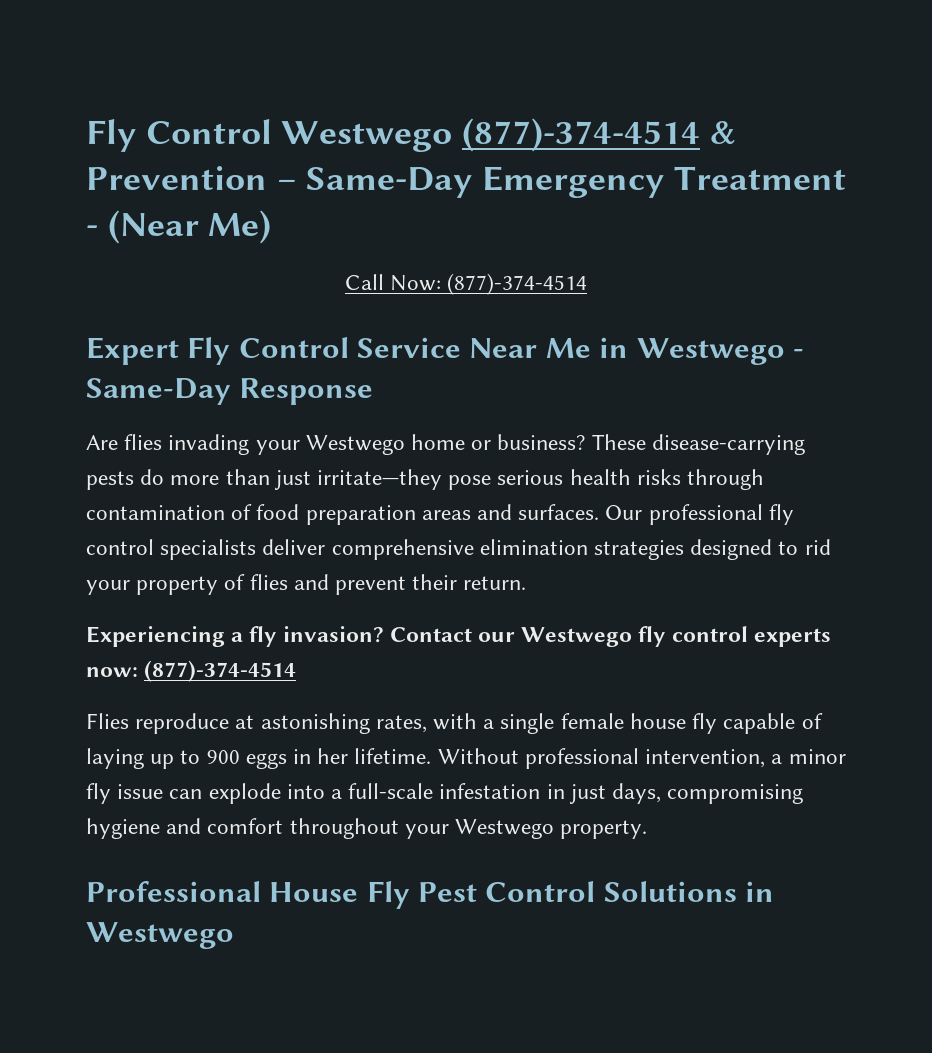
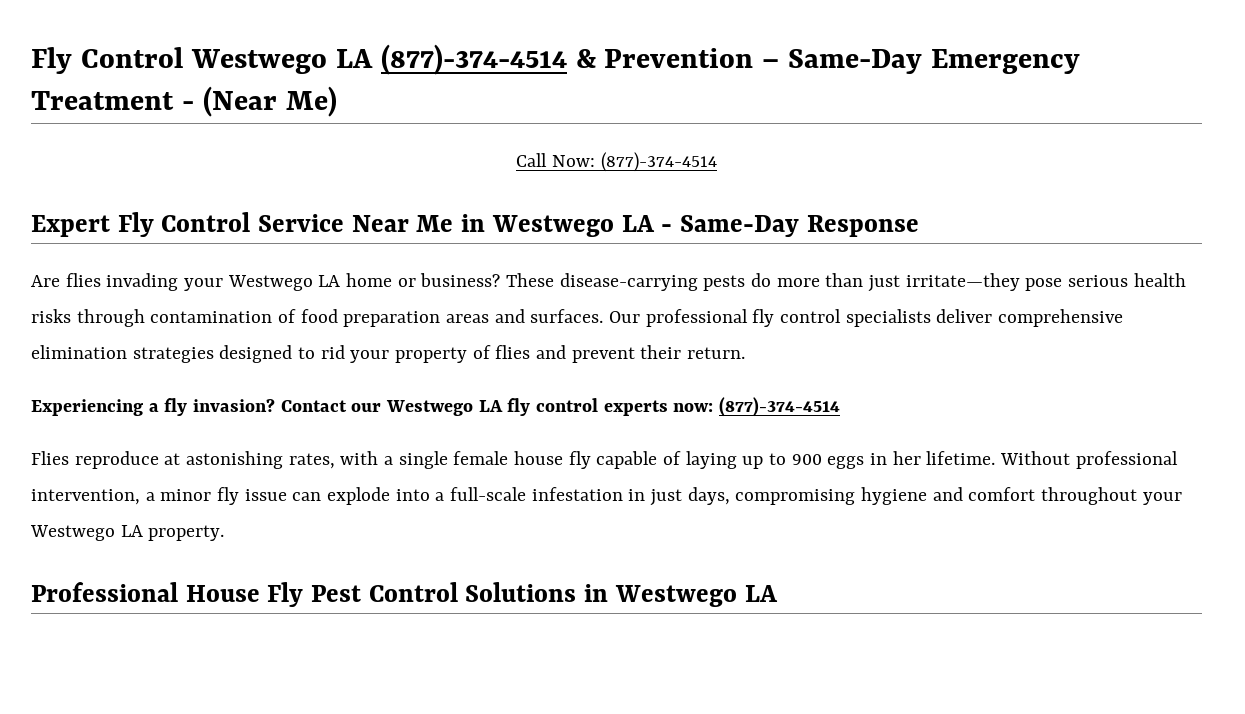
(453, 136) none -> [335,49,373,68] LA
(785, 351) none -> [621,215,655,232] LA
(405, 445) none -> [318,275,341,287] LA
(633, 637) none -> [478,400,503,412] LA
(555, 829) none -> [120,525,143,537] LA
(234, 935) none -> [744,585,778,602] LA

